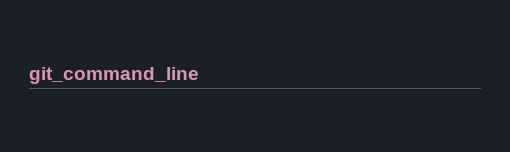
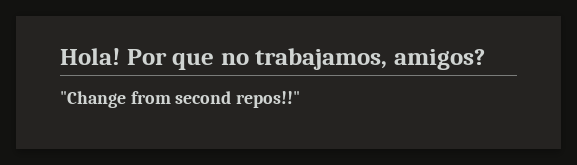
[29,67,199,84] git_command_line -> [60,48,486,70] [60,91,301,108] Hola! Por que no trabajamos, amigos? // "Change from second repos!!"

